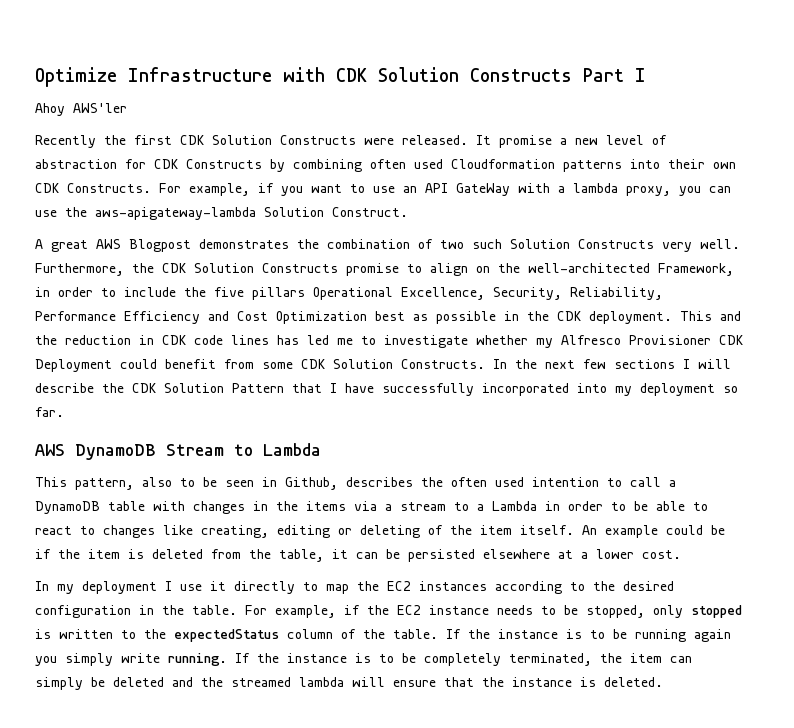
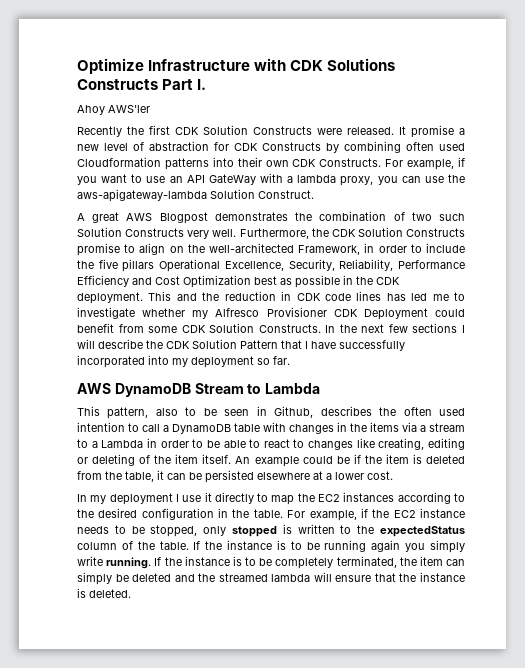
[378,67,459,82] Solution -> [327,58,396,71] Solutions
[635,68,646,82] I -> [197,79,207,90] I.

